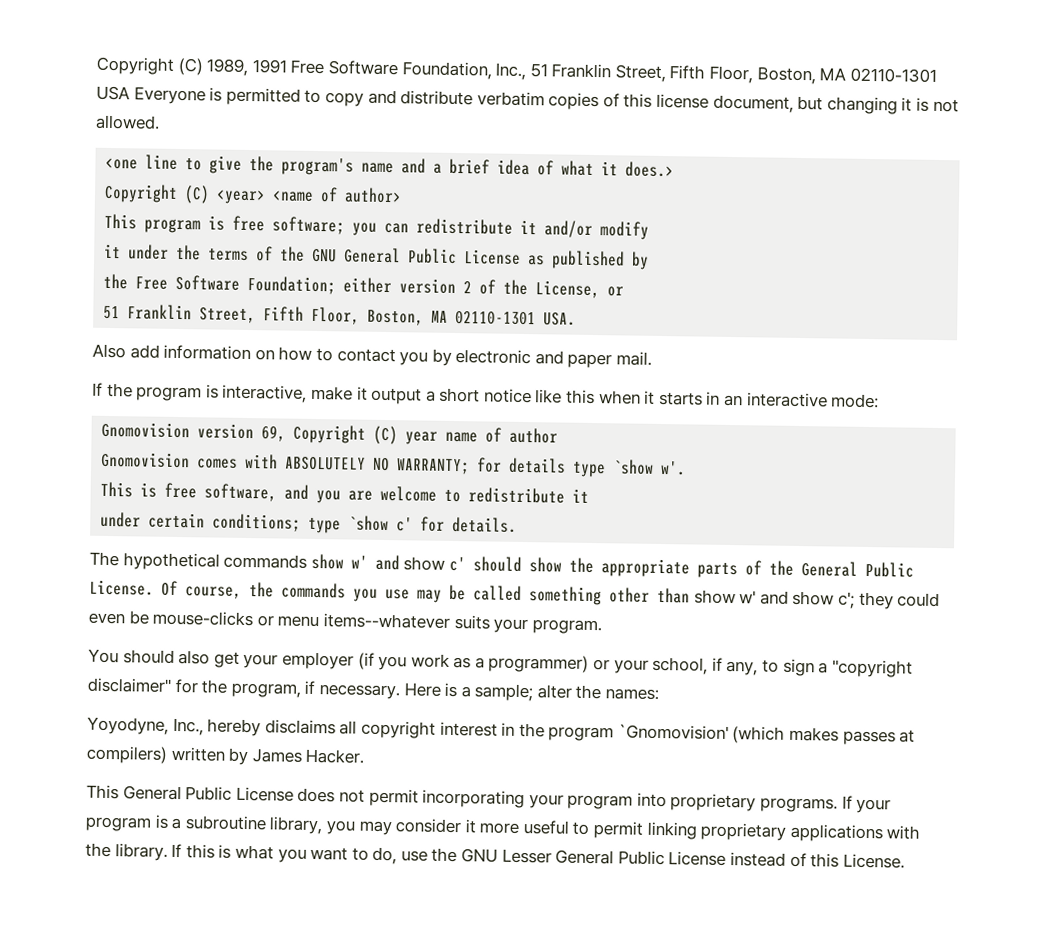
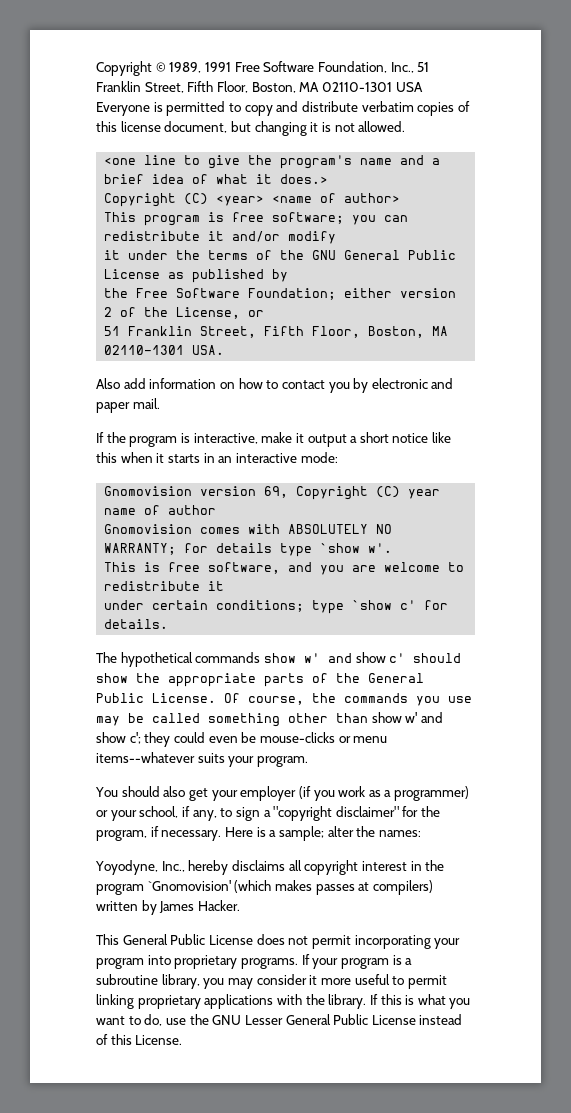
[96,56,203,76] Copyright (C) -> [96,61,166,76] Copyright ©

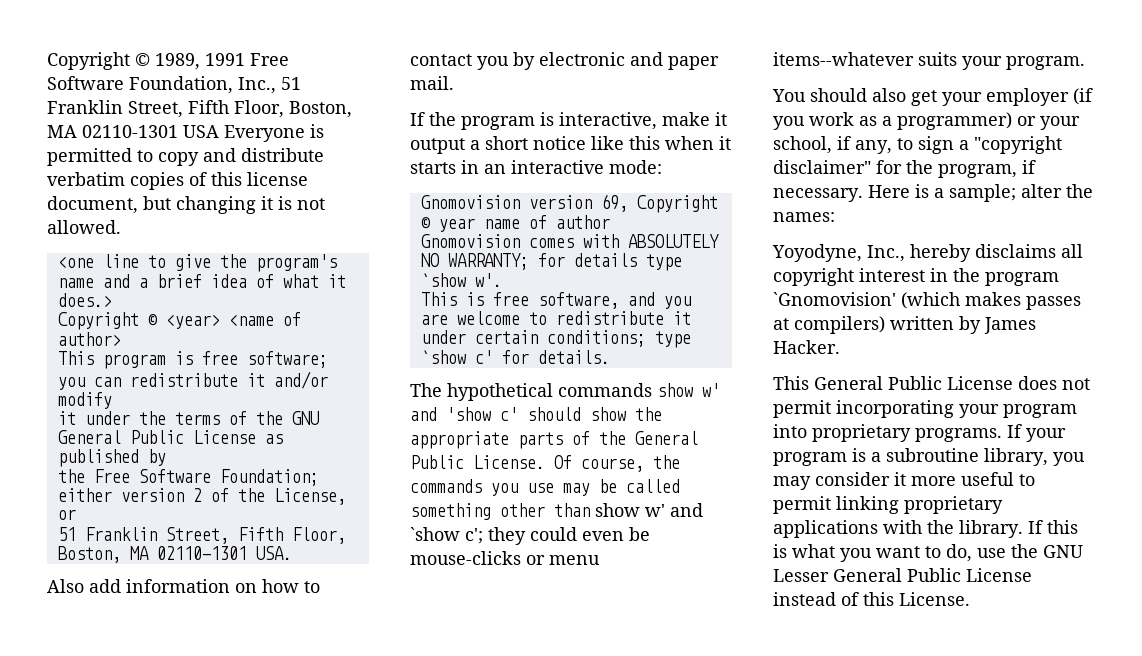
[184,193,209,205] (C) -> [147,314,157,326] ©
[376,486,401,498] (C) -> [420,217,430,229] ©
[355,652,386,663] show -> [446,407,491,421] 'show
[96,732,126,743] show -> [410,527,460,541] `show

